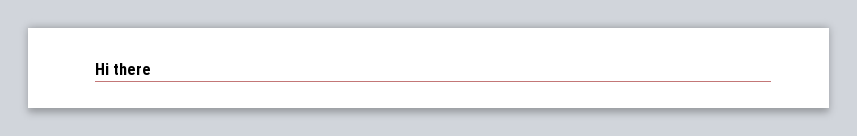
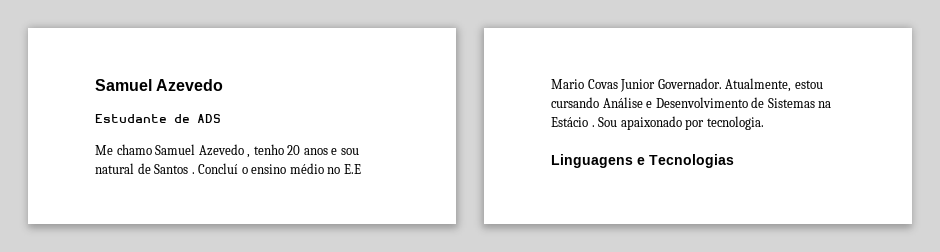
[95,63,152,75] Hi there -> [95,79,224,91] [95,114,221,123] [95,144,359,158] [95,163,361,174] [551,78,823,92] [551,97,832,108] [551,116,764,130] [551,154,734,168] Samuel Azevedo // Estudante de ADS // Me chamo Samuel Azevedo , tenho 20 anos e sou natural de Santos . Concluí o ensino médio no E.E Mario Covas Junior Governador. Atualmente, estou cursando Análise e Desenvolvimento de Sistemas na Estácio . Sou apaixonado por tecnologia. // Linguagens e Tecnologias

